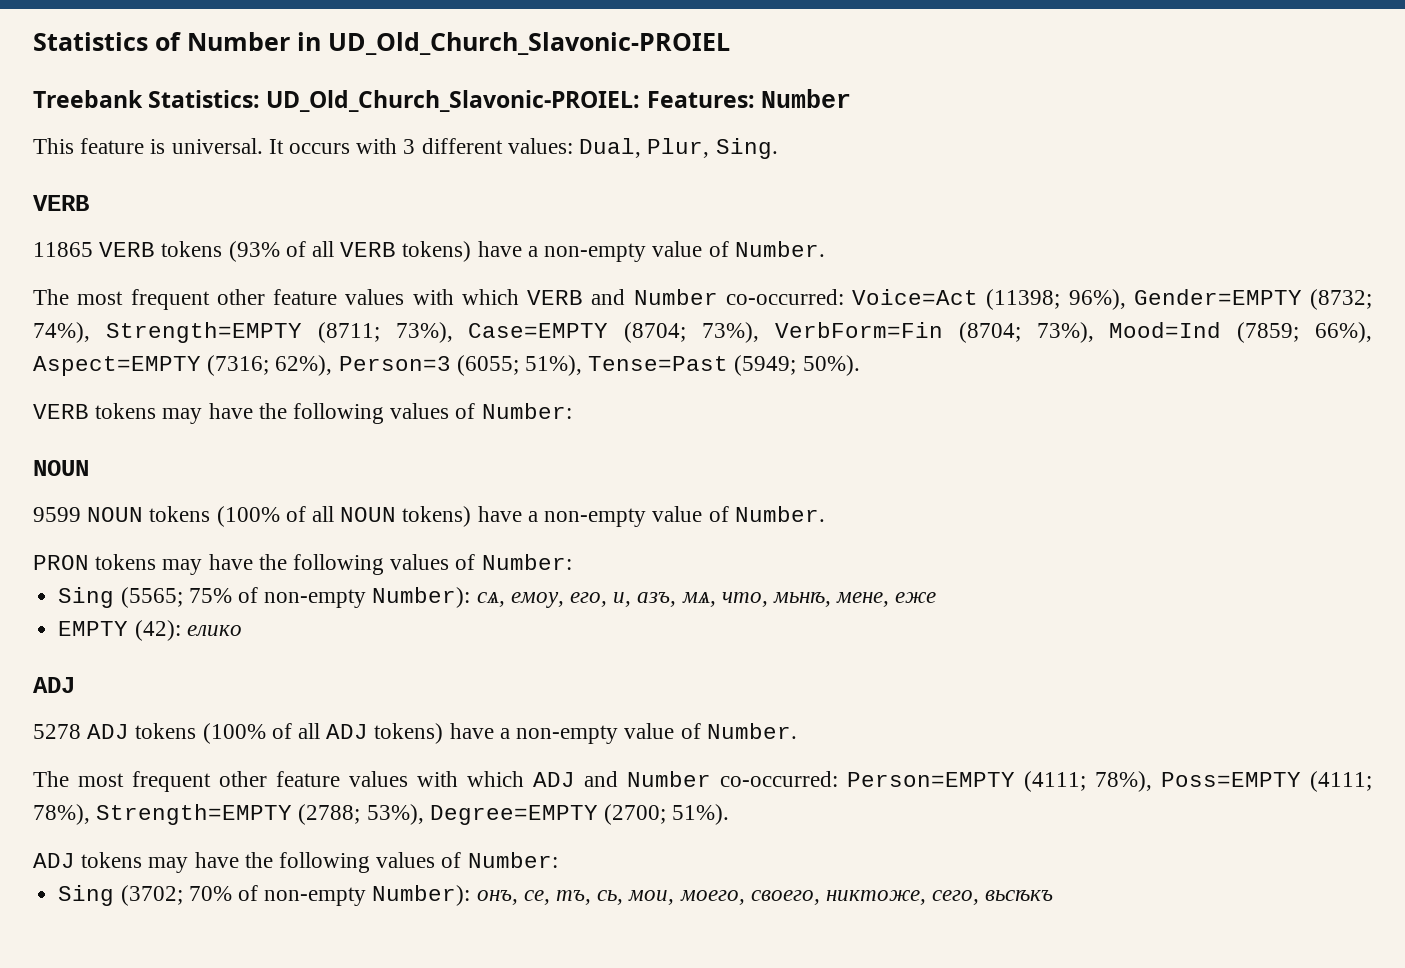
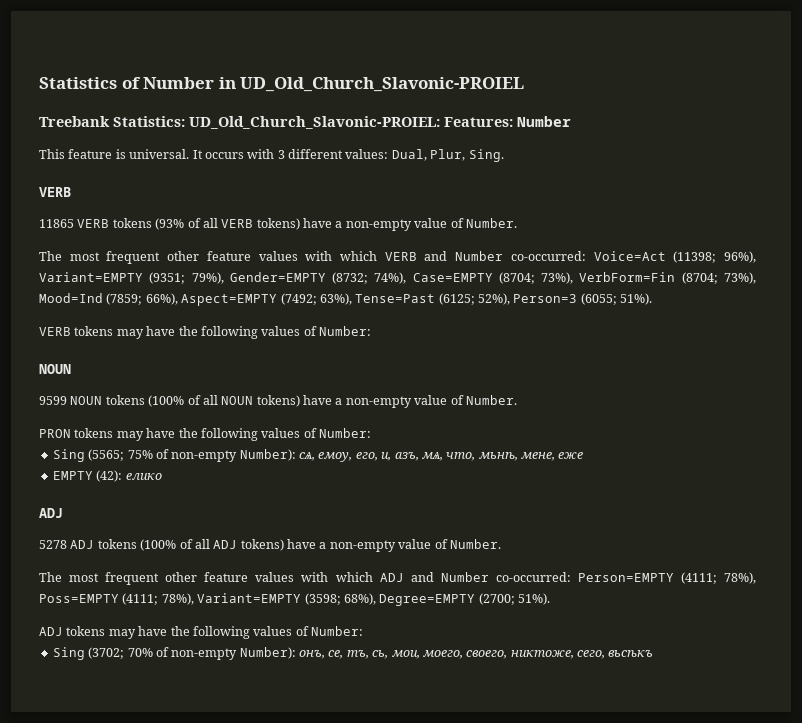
[1133,289,1372,310] [33,322,453,343] Gender=EMPTY (8732; 74%), Strength=EMPTY (8711; 73%), -> [39,272,407,284] Variant=EMPTY (9351; 79%), Gender=EMPTY (8732; 74%),
[207,355,860,376] (7316; 62%), Person=3 (6055; 51%), Tense=Past (5949; 50%). -> [280,293,653,305] (7492; 63%), Tense=Past (6125; 52%), Person=3 (6055; 51%).
[96,804,424,825] Strength=EMPTY (2788; 53%), -> [197,593,376,605] Variant=EMPTY (3598; 68%),

